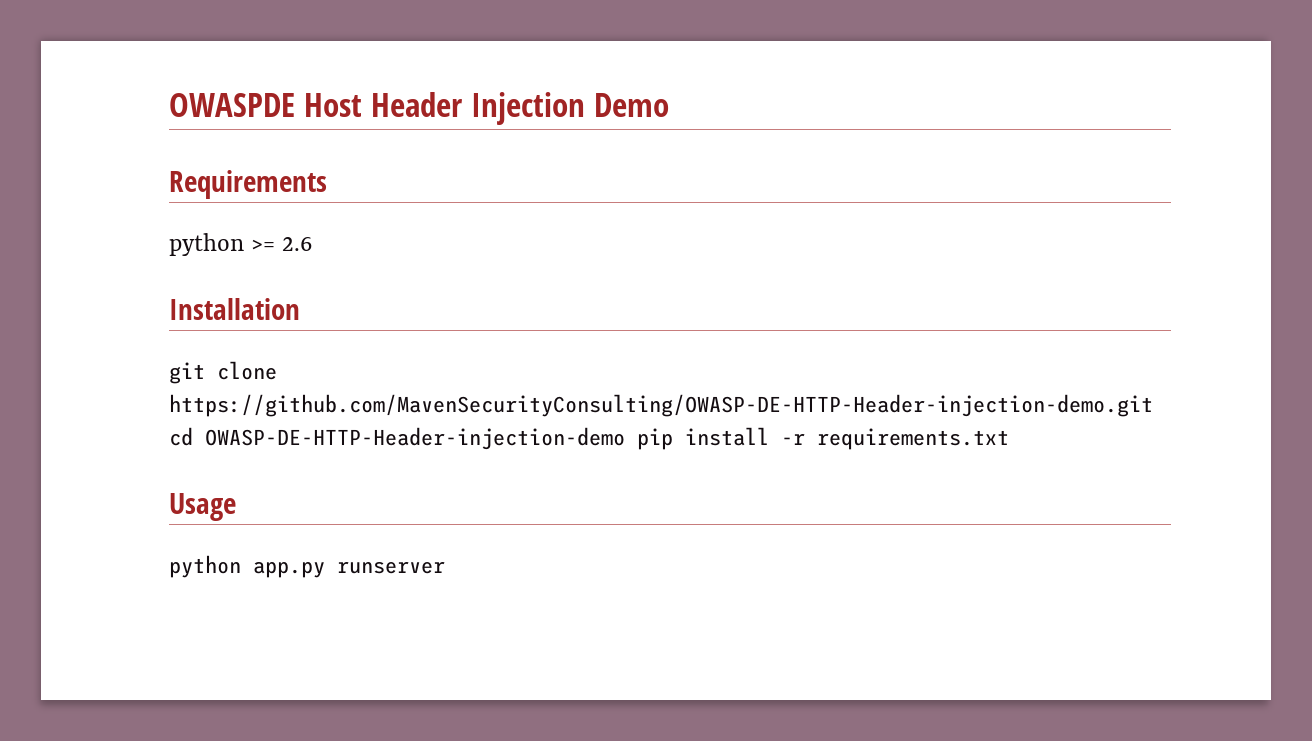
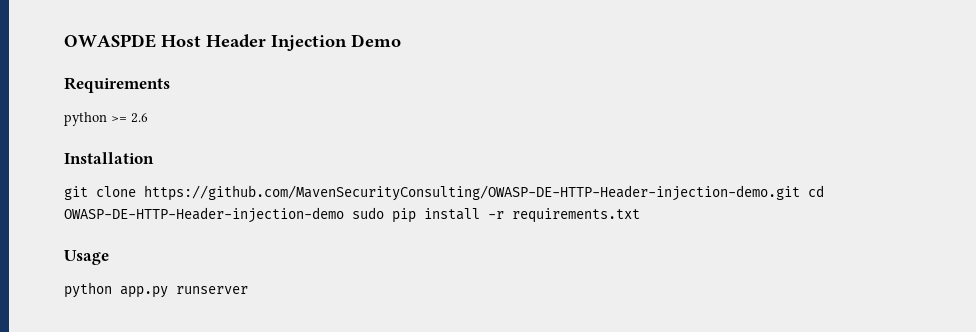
(625, 438) none -> [352,207,384,219] sudo

